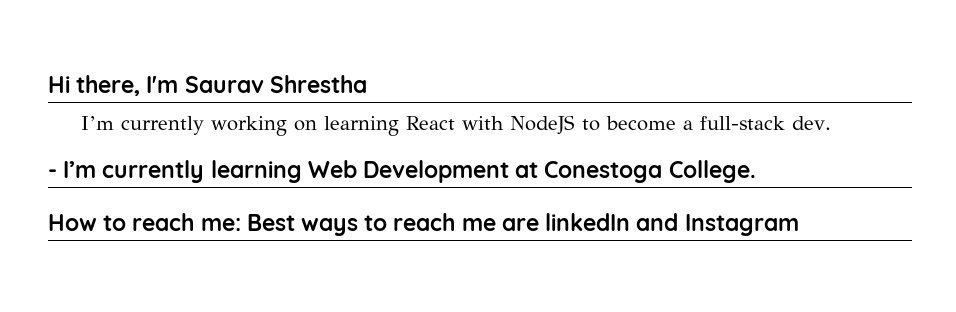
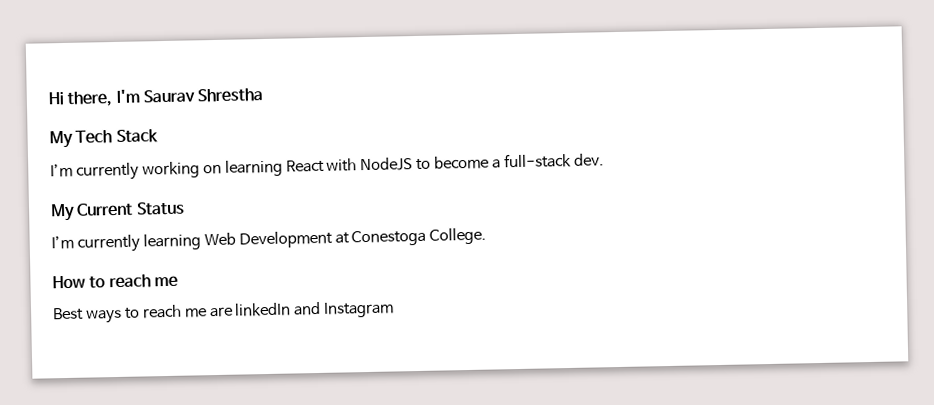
(367, 84) none -> [49,129,158,149] // My Tech Stack
[48,169,57,178] - -> [50,201,185,222] My Current Status //
[200,218,241,231] me: -> [153,275,178,288] me //

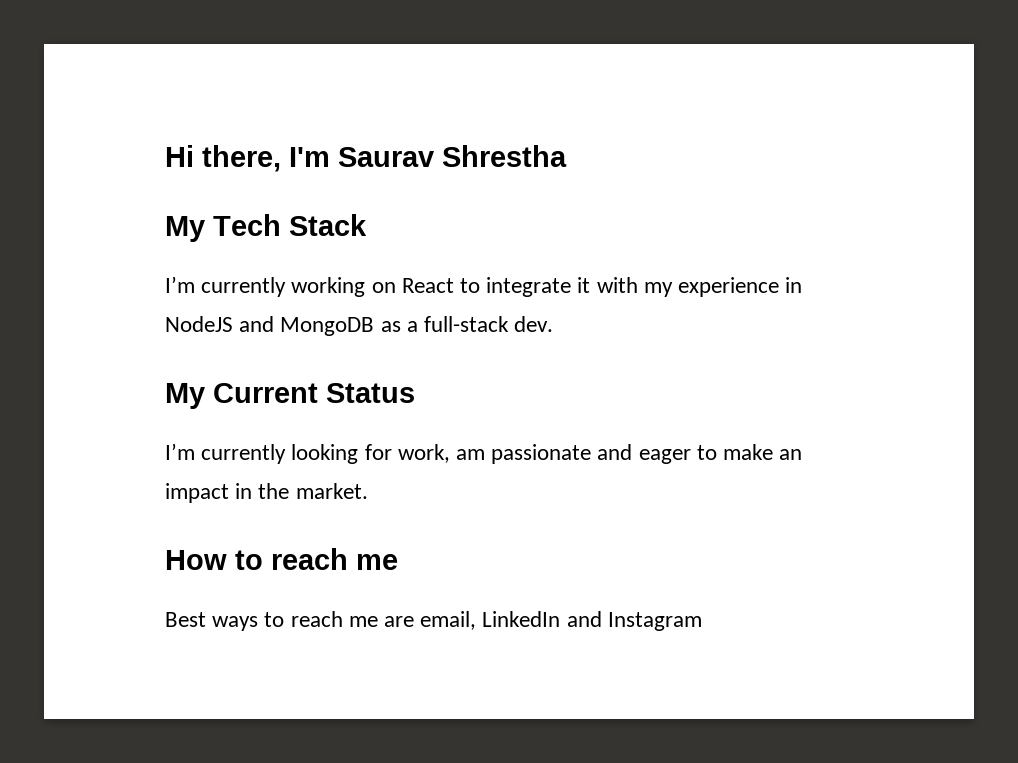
[224,155,490,177] learning React with NodeJS to become -> [401,277,803,297] [165,316,401,336] React to integrate it with my experience in NodeJS and MongoDB as
[142,227,487,251] learning Web Development at Conestoga College. -> [291,444,803,464] [165,483,368,503] looking for work, am passionate and eager to make an impact in the market.
[234,302,292,317] linkedIn -> [420,611,561,630] email, LinkedIn

